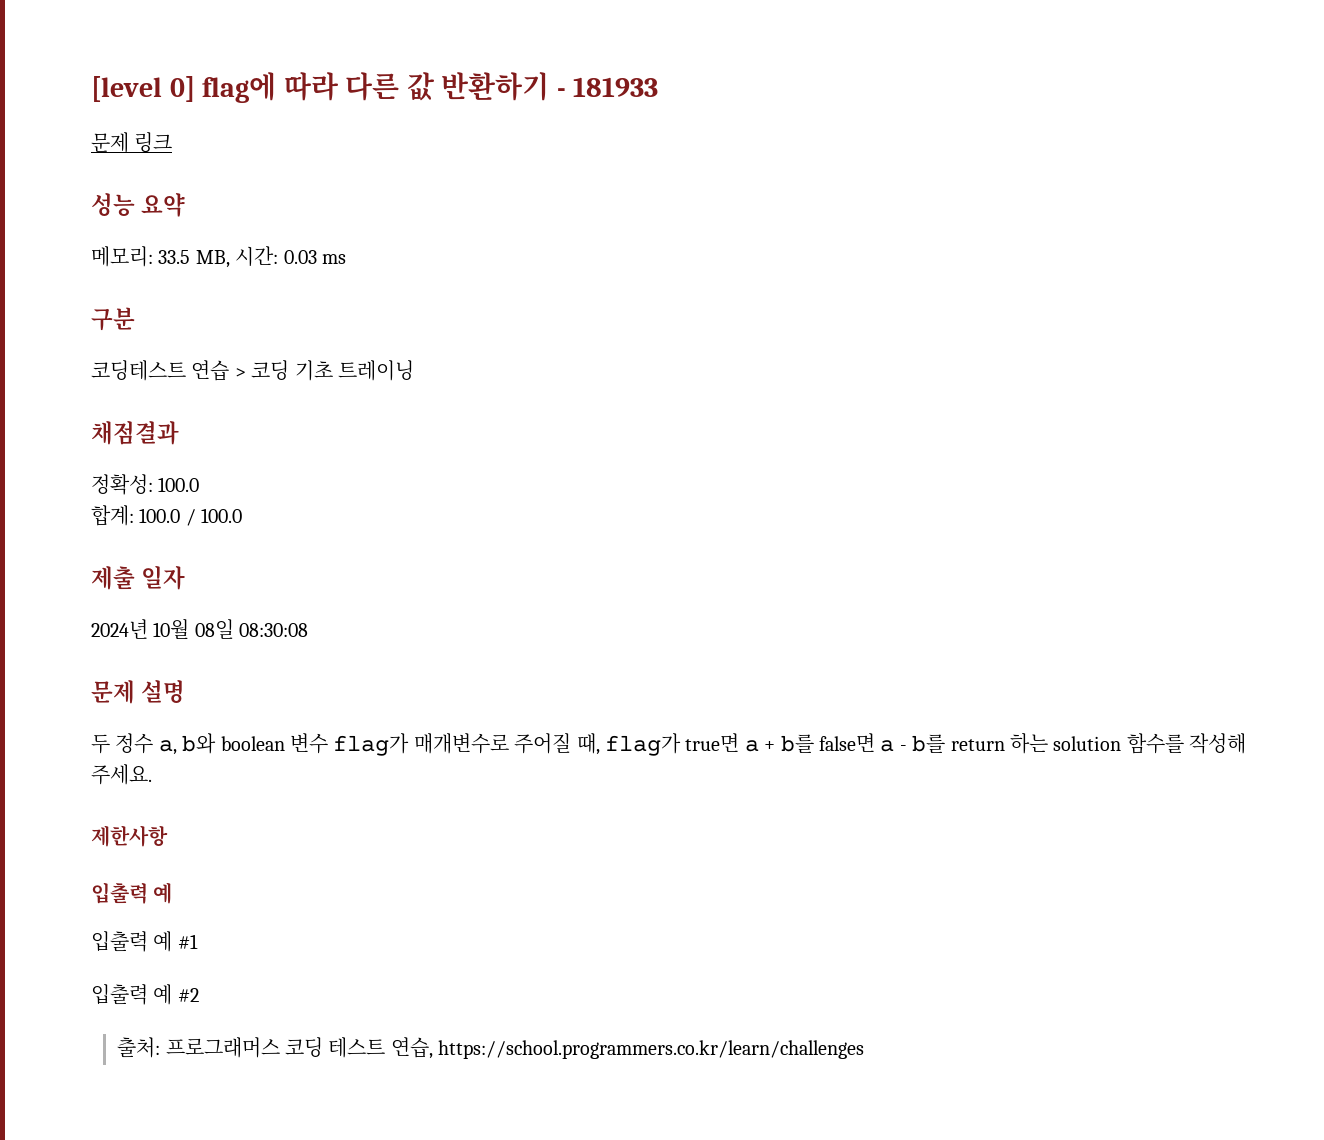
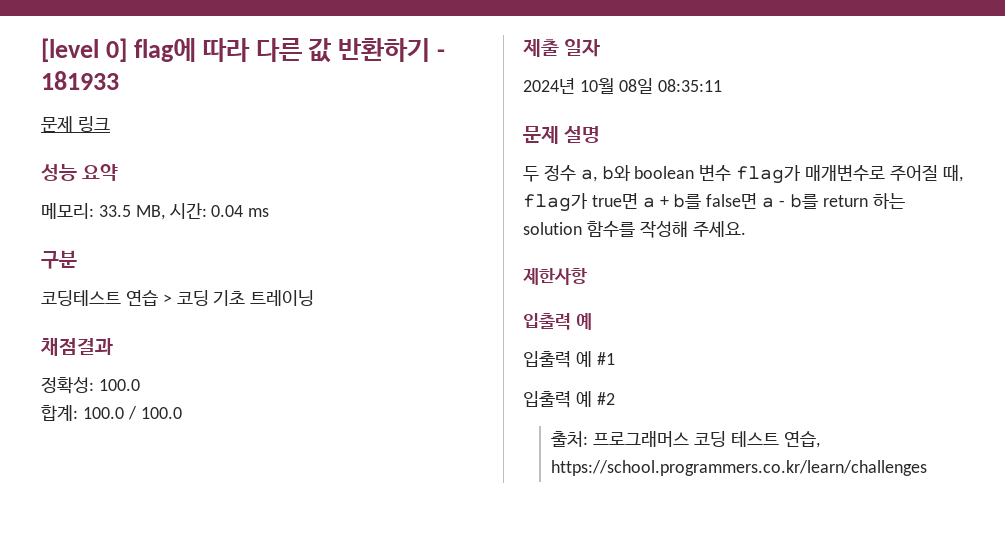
[283,250,317,264] 0.03 -> [211,205,244,217] 0.04
[239,623,309,637] 08:30:08 -> [657,79,722,92] 08:35:11

